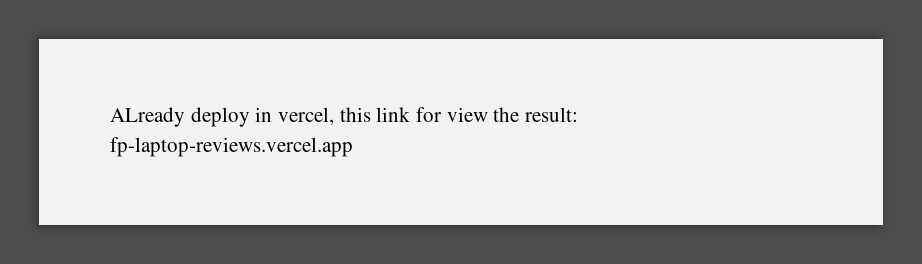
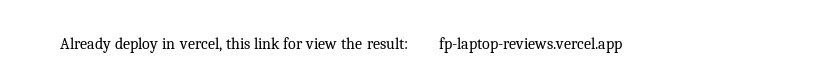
[110,107,185,127] ALready -> [60,37,111,53] Already

